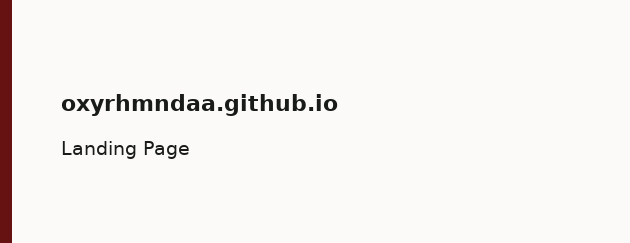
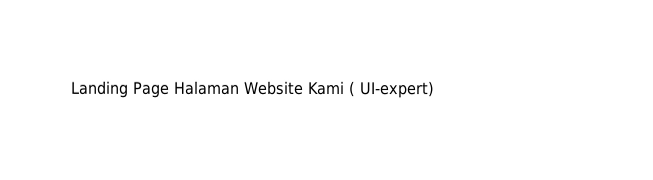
[61,94,338,116] oxyrhmndaa.github.io // -> (70, 89) none
(190, 150) none -> [173,80,435,99] Halaman Website Kami ( UI-expert)

